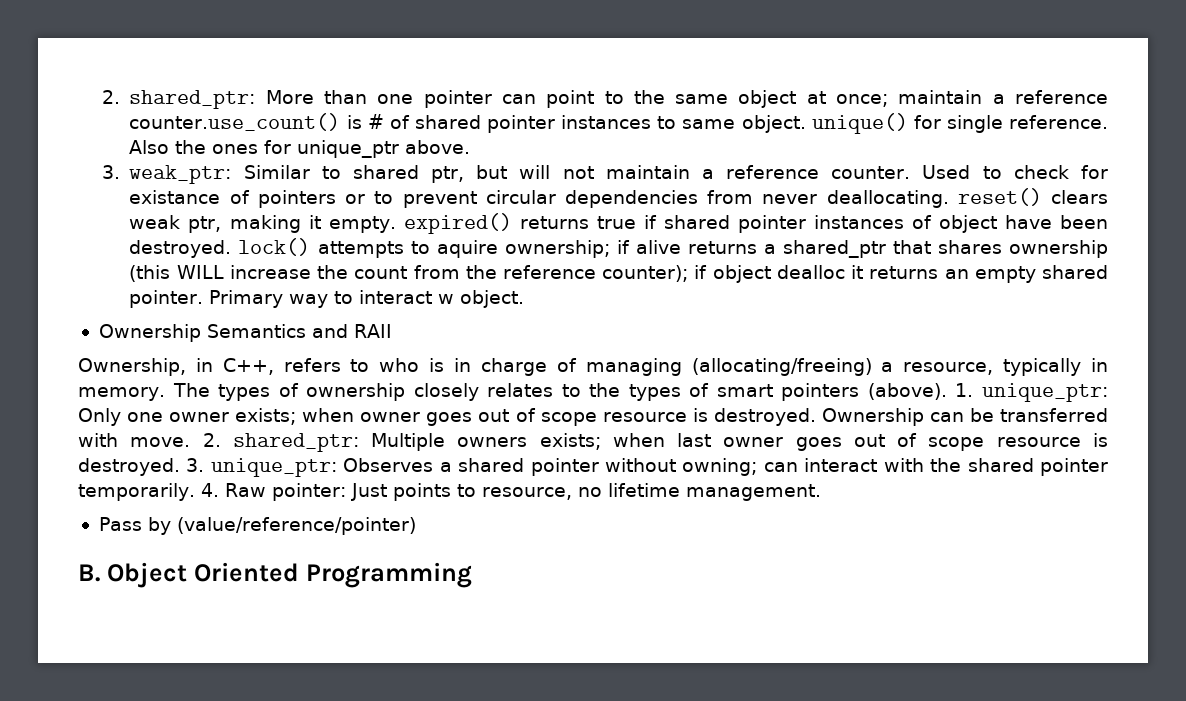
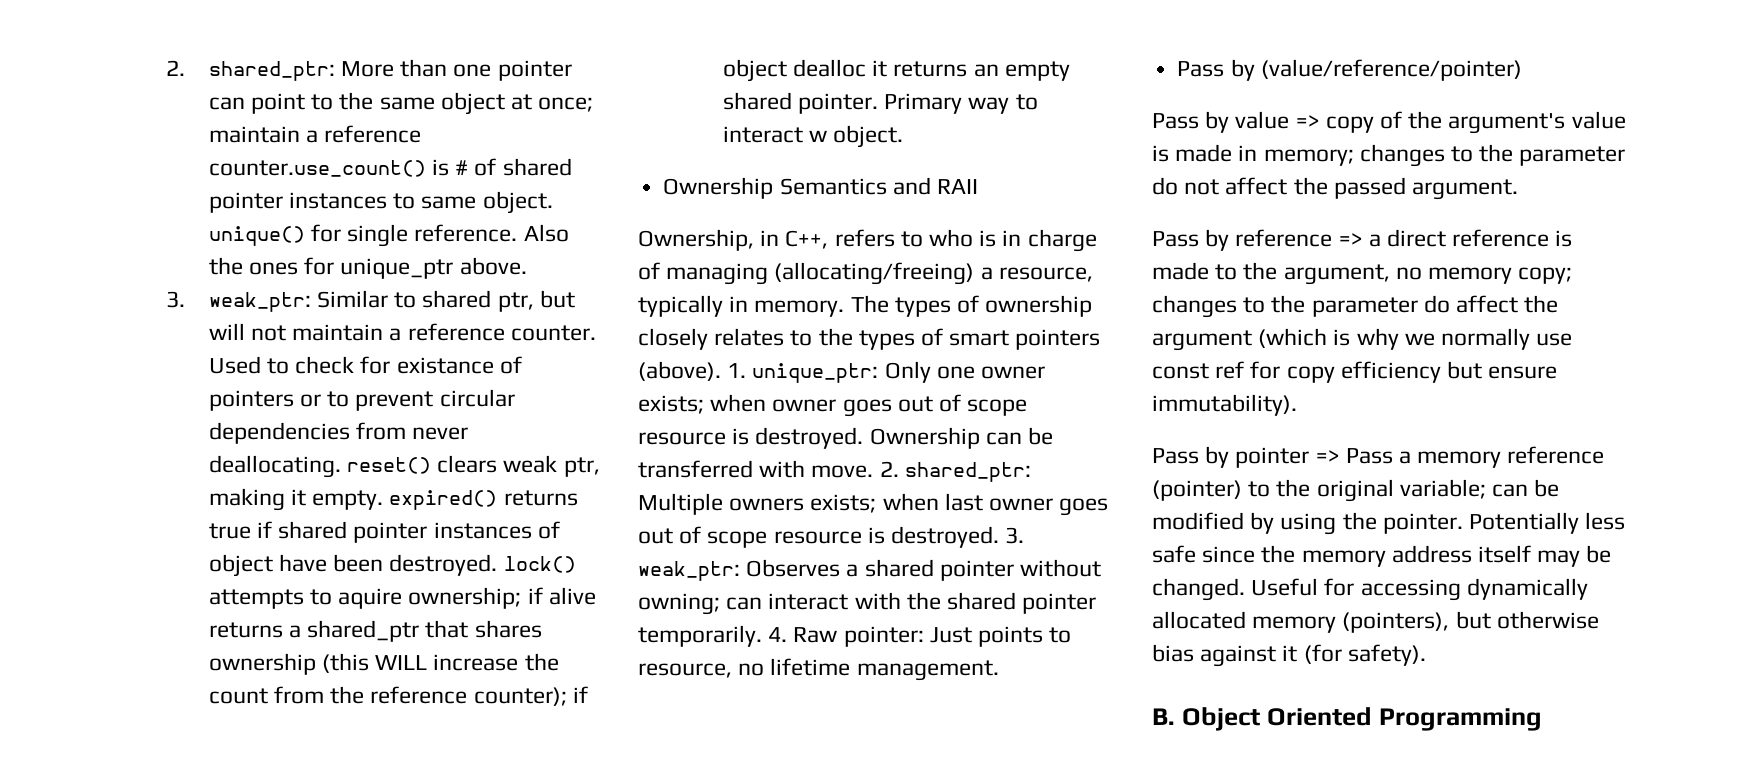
[210,458,337,477] unique_ptr: -> [638,561,740,581] weak_ptr:
(416, 526) none -> [1152,111,1626,134] [1152,144,1626,167] [1152,177,1519,200] [1152,229,1573,251] [1152,262,1573,285] [1152,295,1559,318] [1152,328,1573,351] [1152,361,1558,383] [1152,394,1297,416] [1152,446,1605,468] [1152,479,1560,502] [1152,512,1626,535] [1152,545,1612,567] [1152,578,1588,601] [1152,611,1599,633] [1152,644,1426,667] // Pass by value => copy of the argument's value is made in memory; changes to the parameter do not affect the passed argument. // Pass by reference => a direct reference is made to the argument, no memory copy; changes to the parameter do affect the argument (which is why we normally use const ref for copy efficiency but ensure immutability). // Pass by pointer => Pass a memory reference (pointer) to the original variable; can be modified by using the pointer. Potentially less safe since the memory address itself may be changed. Useful for accessing dynamically allocated memory (pointers), but otherwise bias against it (for safety).

